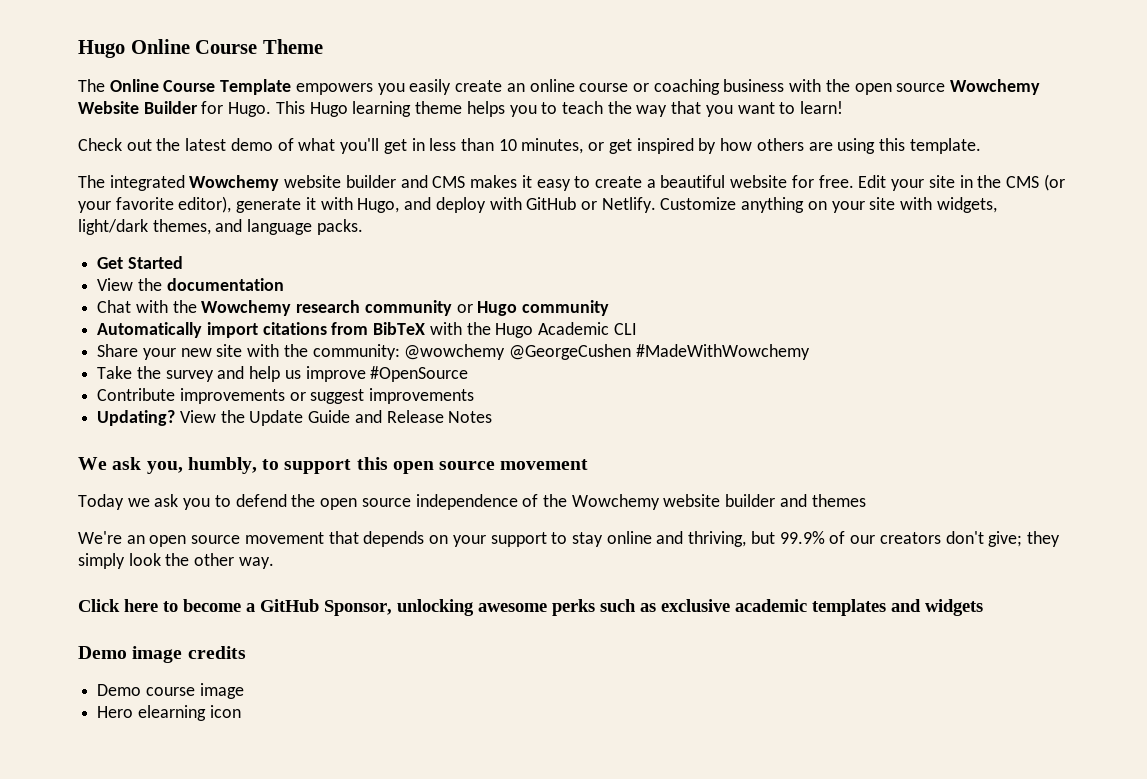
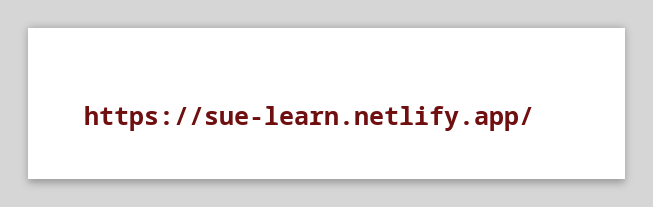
[78,39,323,58] [78,79,1041,95] [78,101,844,117] [78,138,981,154] [78,174,1065,191] [78,196,997,213] [78,219,363,235] [97,256,183,269] [97,278,284,291] [97,300,610,316] [97,322,637,338] [97,344,810,360] [97,366,469,382] [97,388,475,404] [97,410,493,426] [78,457,589,474] [78,494,866,510] [78,531,1060,547] [78,553,274,569] [78,599,983,616] [78,646,246,663] [97,683,244,699] [97,705,241,721] Hugo Online Course Theme // The Online Course Template empowers you easily create an online course or coaching business with the open source Wowchemy Website Builder for Hugo. This Hugo learning theme helps you to teach the way that you want to learn! // Check out the latest demo of what you'll get in less than 10 minutes, or get inspired by how others are using this template. // The integrated Wowchemy website builder and CMS makes it easy to create a beautiful website for free. Edit your site in the CMS (or your favorite editor), generate it with Hugo, and deploy with GitHub or Netlify. Customize anything on your site with widgets, light/dark themes, and language packs. // Get Started // View the documentation // Chat with the Wowchemy research community or Hugo community // Automatically import citations from BibTeX with the Hugo Academic CLI // Share your new site with the community: @wowchemy @GeorgeCushen #MadeWithWowchemy // Take the survey and help us improve #OpenSource // Contribute improvements or suggest improvements // Updating? View the Update Guide and Release Notes // We ask you, humbly, to support this open source movement // Today we ask you to defend the open source independence of the Wowchemy website builder and themes // We're an open source movement that depends on your support to stay online and thriving, but 99.9% of our creators don't give; they simply look the other way. // Click here to become a GitHub Sponsor, unlocking awesome perks such as exclusive academic templates and widgets // Demo image credits // Demo course image // Hero elearning icon -> [84,106,534,131] https://sue-learn.netlify.app/

